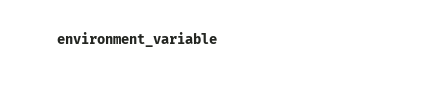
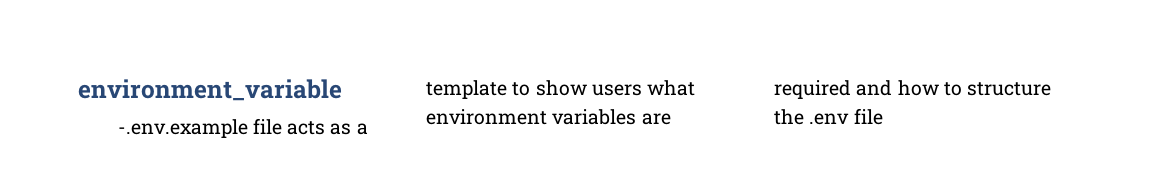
(217, 39) none -> [117,118,368,138] [426,80,696,99] [426,109,671,125] [774,80,1052,99] [774,108,883,125] // -.env.example file acts as a template to show users what environment variables are required and how to structure the .env file

